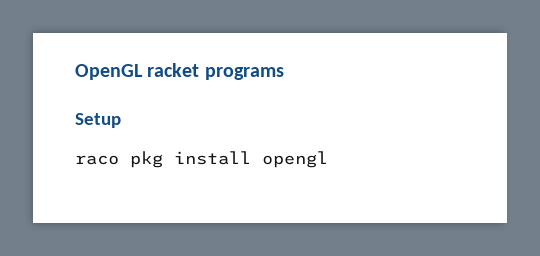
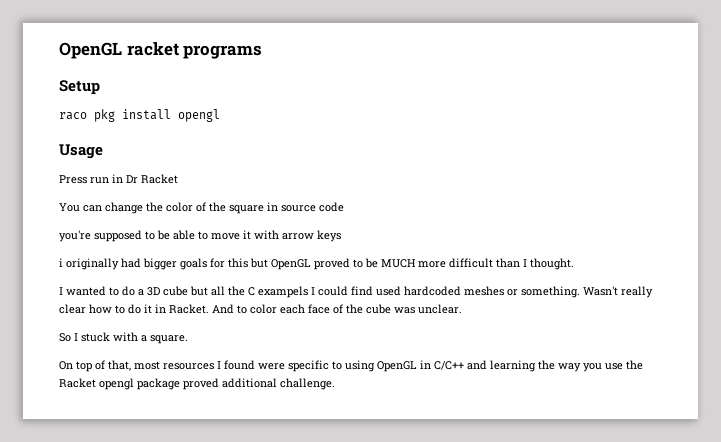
(328, 159) none -> [59,144,103,159] [59,174,178,184] [59,202,344,214] [59,230,341,242] [59,258,574,270] [59,286,653,298] [59,304,462,314] [59,332,188,344] [59,360,643,372] [59,378,335,390] // Usage // Press run in Dr Racket // You can change the color of the square in source code // you're supposed to be able to move it with arrow keys // i originally had bigger goals for this but OpenGL proved to be MUCH more difficult than I thought. // I wanted to do a 3D cube but all the C exampels I could find used hardcoded meshes or something. Wasn't really clear how to do it in Racket. And to color each face of the cube was unclear. // So I stuck with a square. // On top of that, most resources I found were specific to using OpenGL in C/C++ and learning the way you use the Racket opengl package proved additional challenge.

